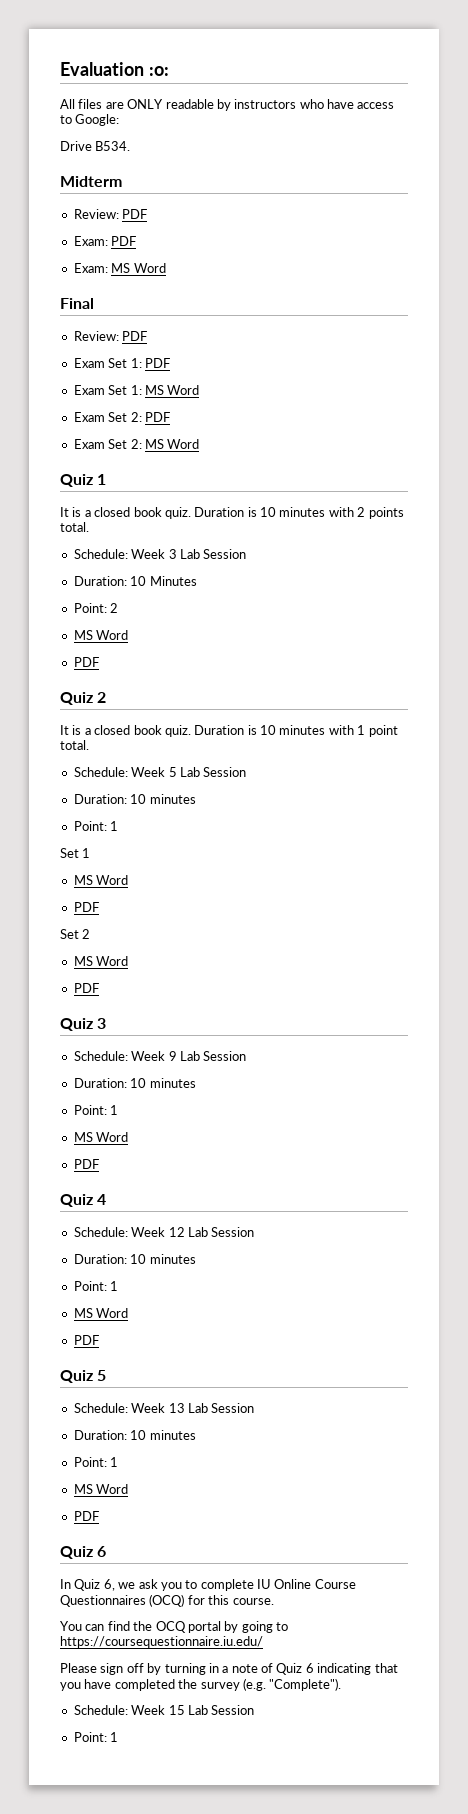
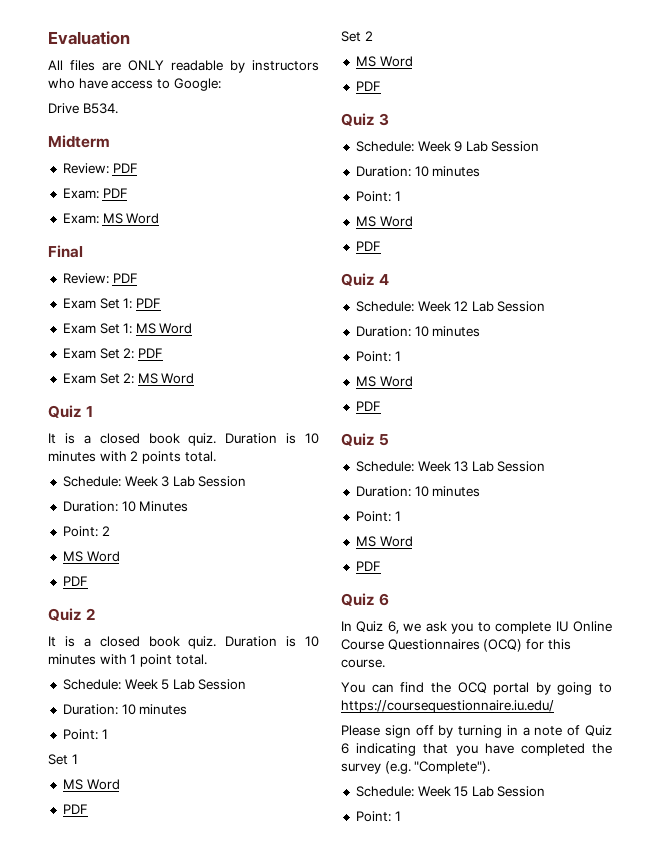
[148,66,169,76] :o: -> (130, 38) none

